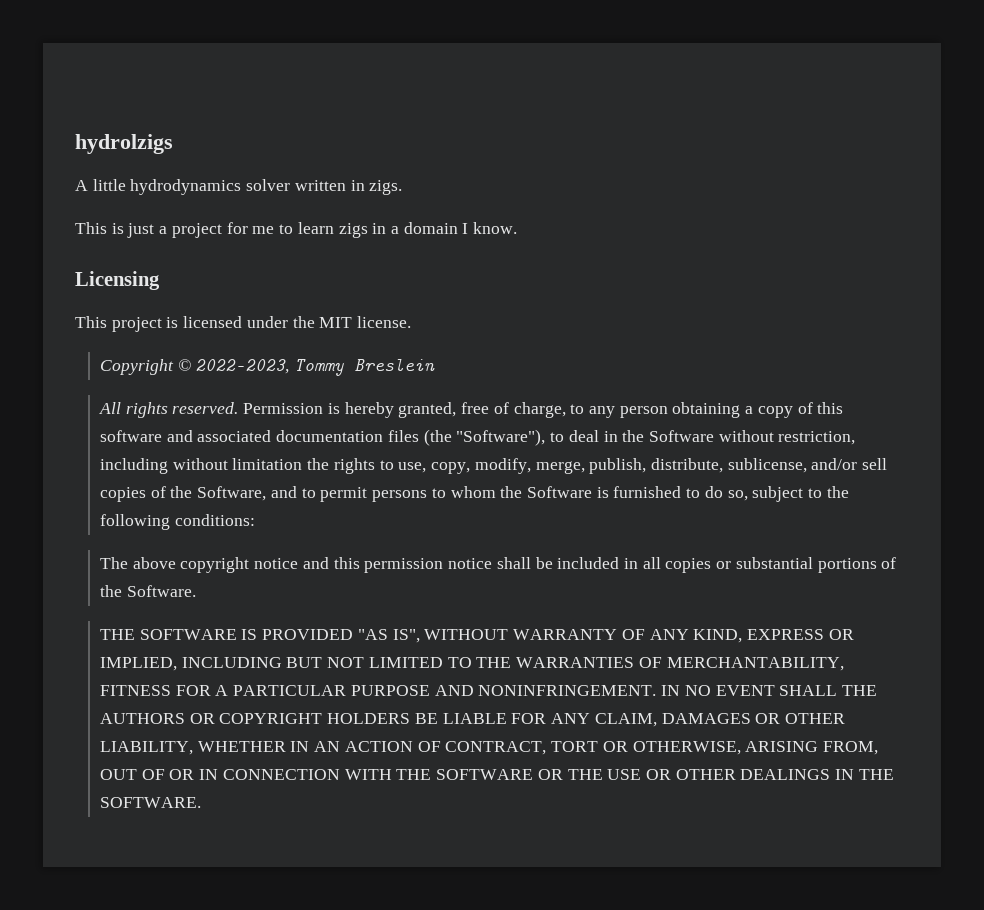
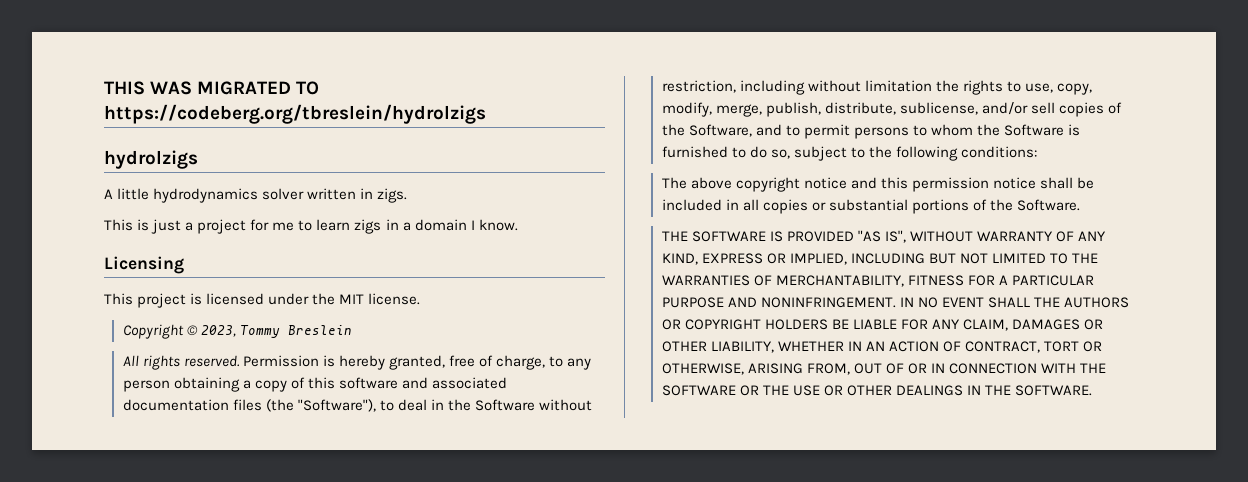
(75, 144) none -> [104,81,320,95] [104,104,486,124] THIS WAS MIGRATED TO https://codeberg.org/tbreslein/hydrolzigs //
[195,359,290,374] 2022-2023, -> [200,325,236,337] 2023,

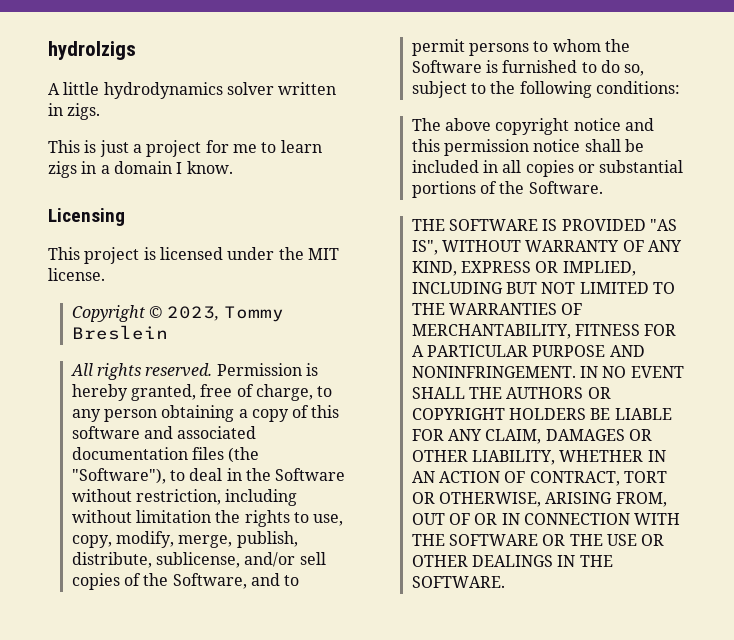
[104,81,320,95] [104,104,486,124] THIS WAS MIGRATED TO https://codeberg.org/tbreslein/hydrolzigs // -> (48, 50) none

